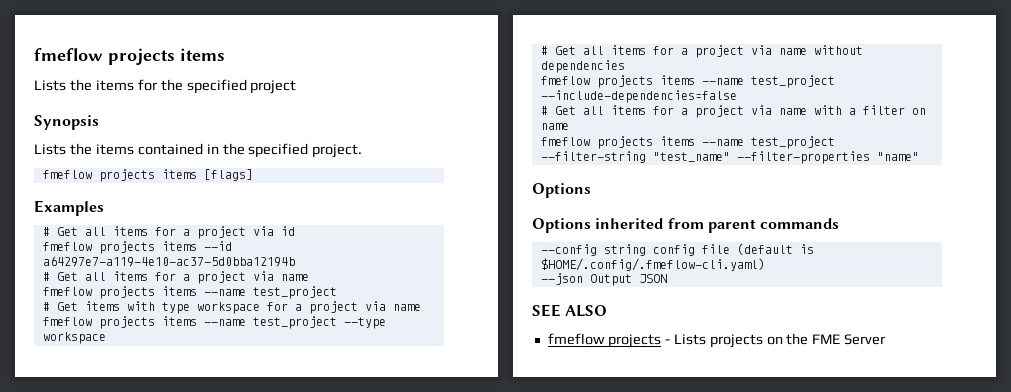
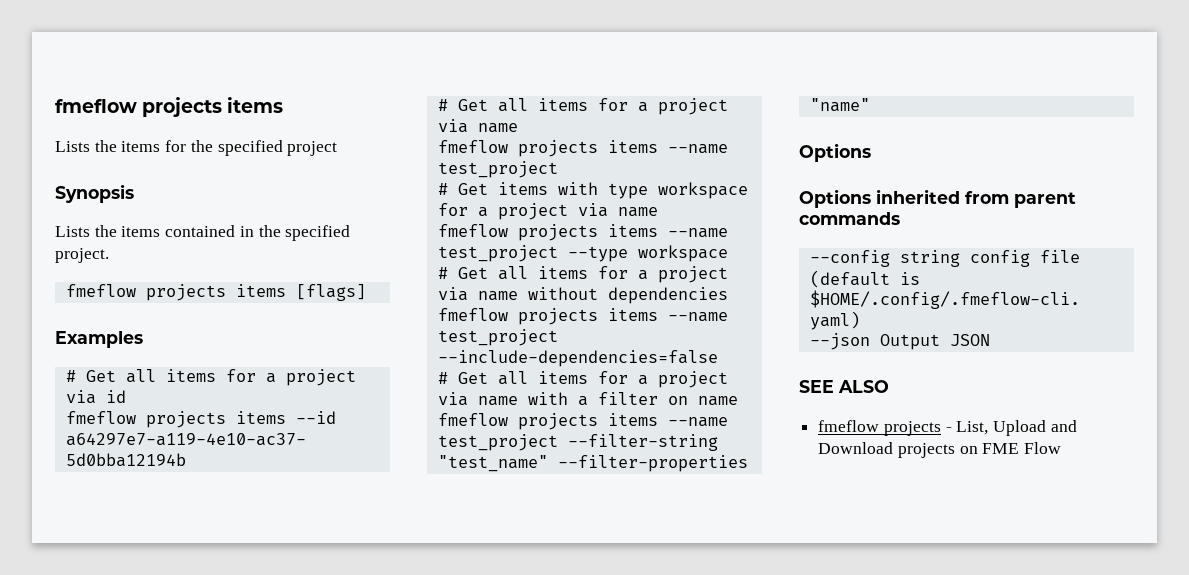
[673,333,886,348] Lists projects on the FME Server -> [956,420,1077,436] [818,442,1062,458] List, Upload and Download projects on FME Flow

